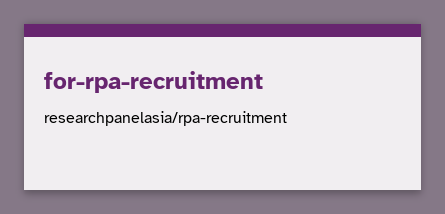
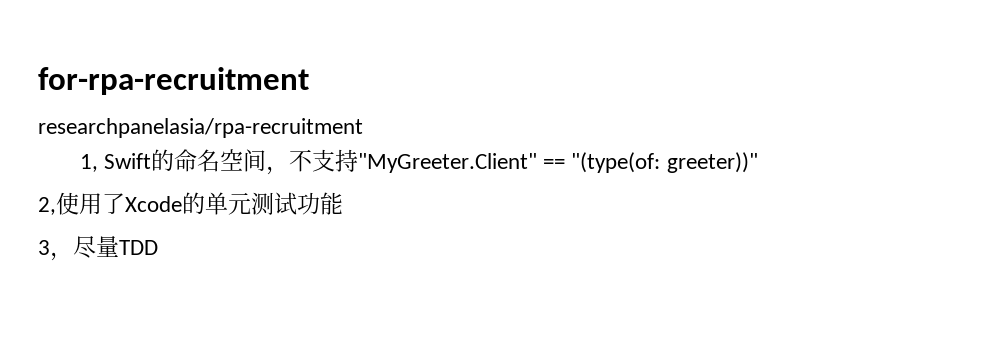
(287, 118) none -> [79,149,758,175] [38,192,343,215] [38,235,158,261] // 1, Swift的命名空间，不支持"MyGreeter.Client" == "(type(of: greeter))" // 2,使用了Xcode的单元测试功能 // 3，尽量TDD

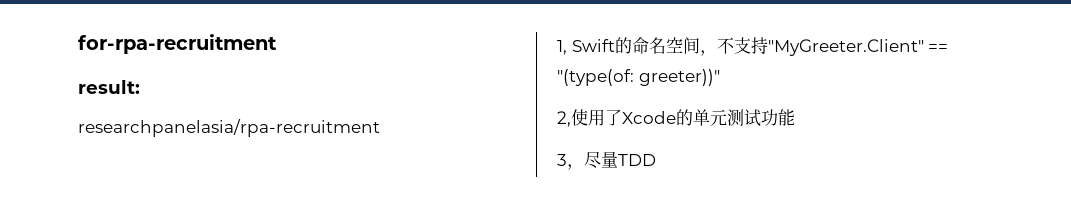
(309, 81) none -> [78,80,140,94] // result:

